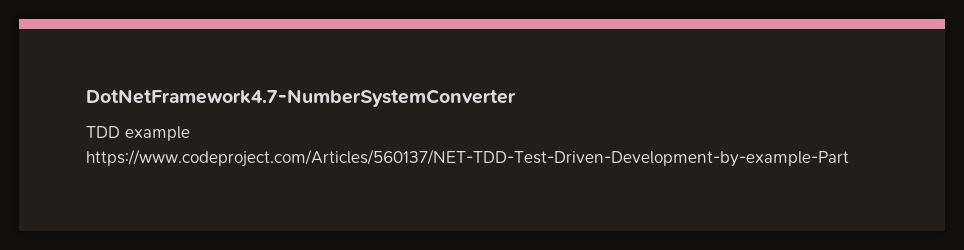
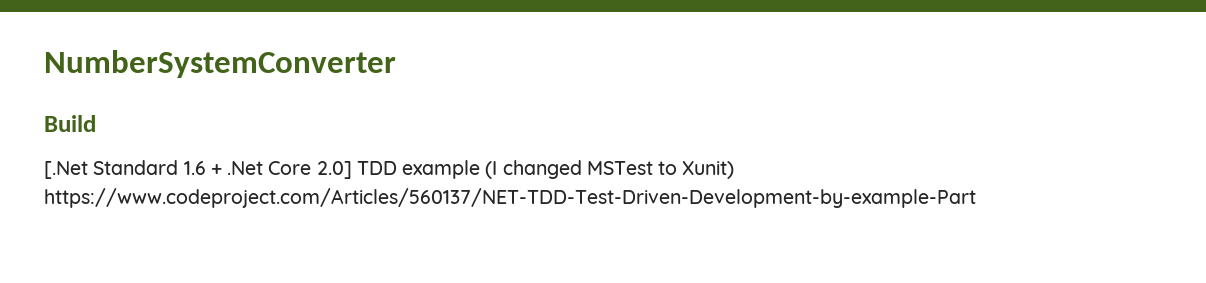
[86,89,516,107] [86,126,190,141] DotNetFramework4.7-NumberSystemConverter // TDD example -> [44,50,396,78] [44,115,96,132] [44,160,735,179] NumberSystemConverter // Build // [.Net Standard 1.6 + .Net Core 2.0] TDD example (I changed MSTest to Xunit)

